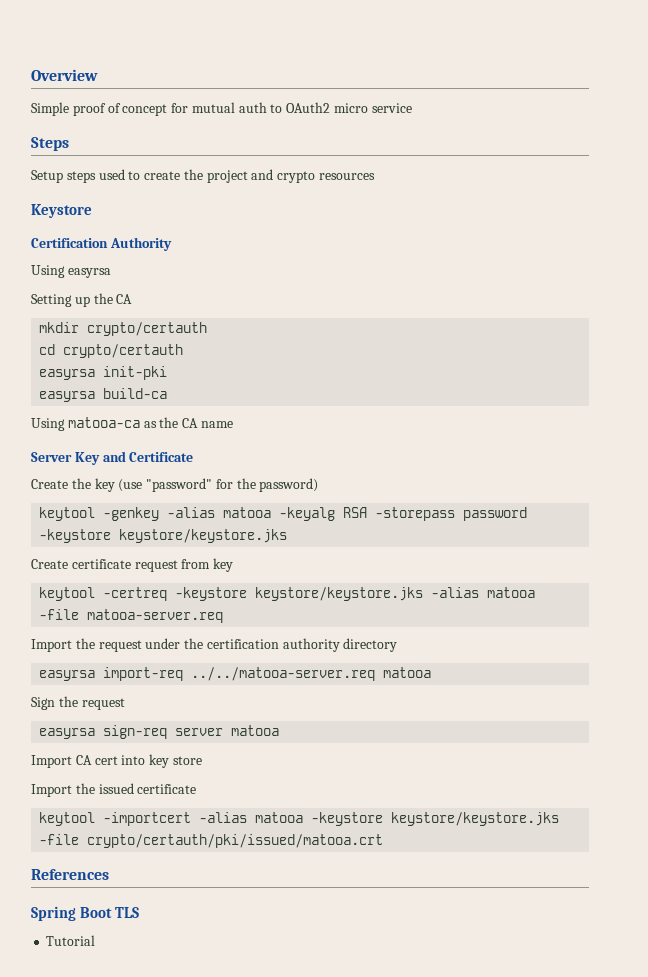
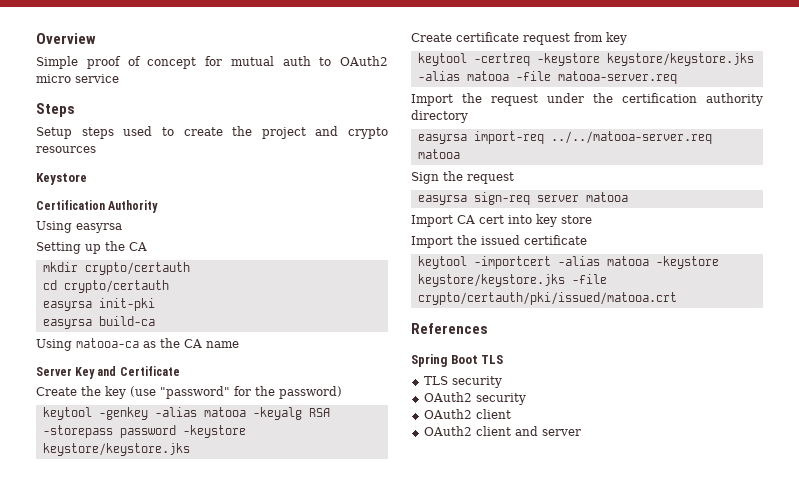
[46,935,96,946] Tutorial -> [423,376,502,388] [423,392,526,405] [423,409,511,419] [423,426,581,436] TLS security // OAuth2 security // OAuth2 client // OAuth2 client and server

